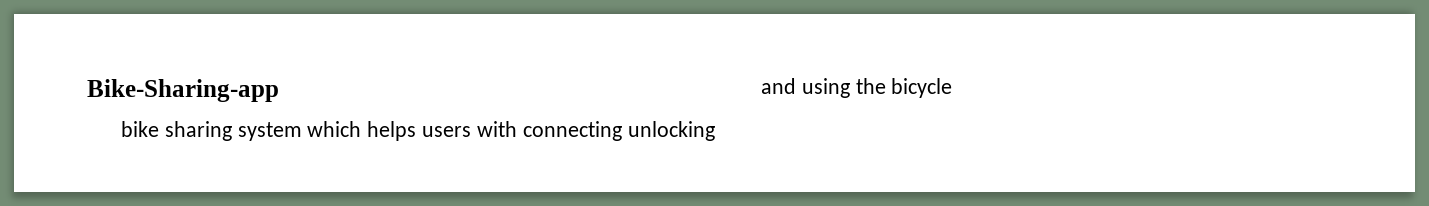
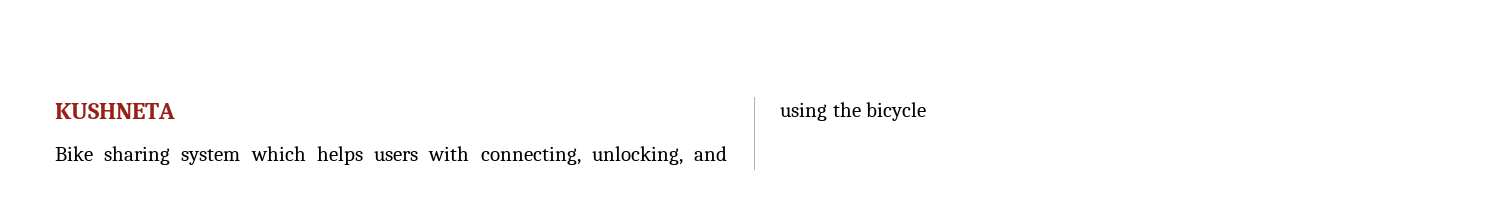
[87,79,279,102] [120,121,159,137] Bike-Sharing-app // bike -> [55,103,175,119] [55,146,93,161] KUSHNETA // Bike
[523,121,715,141] connecting unlocking -> [480,146,683,165] connecting, unlocking,

